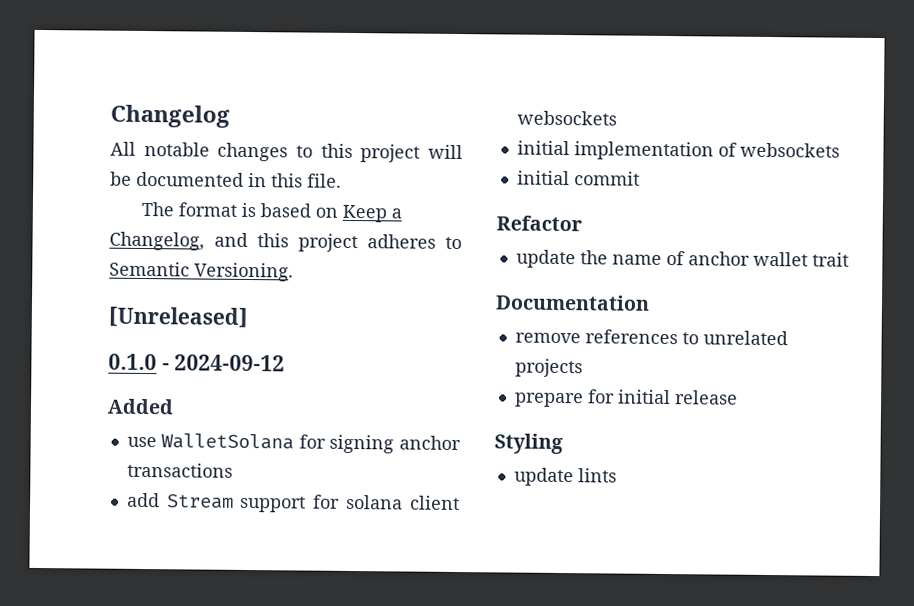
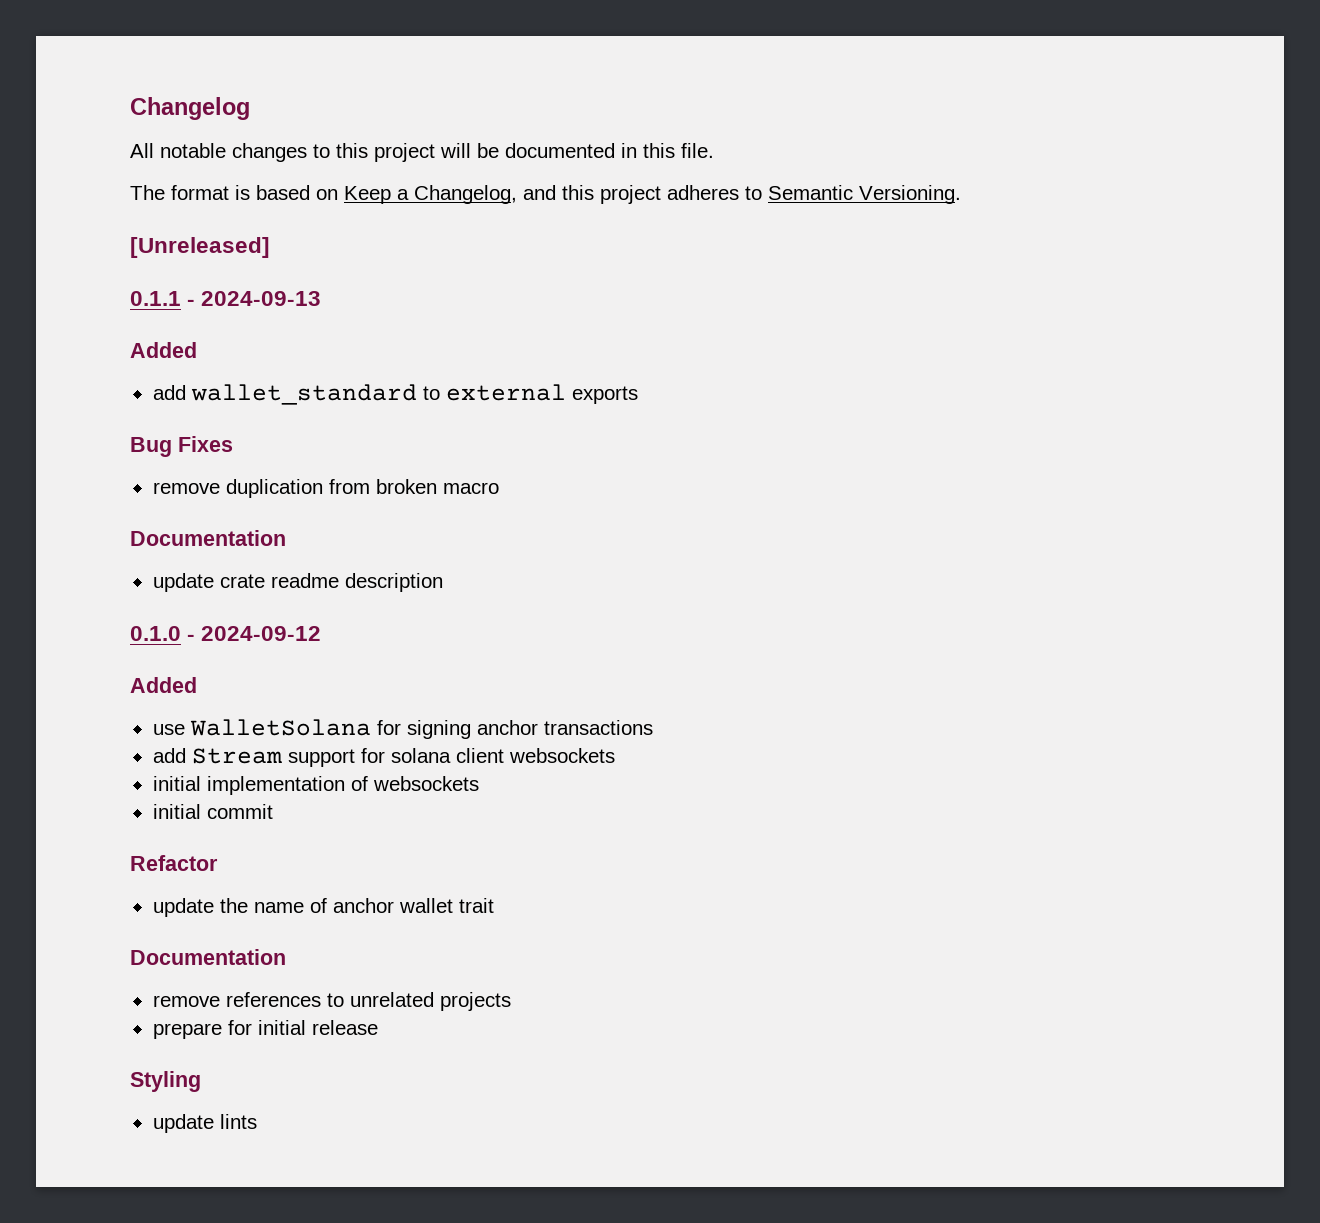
(248, 317) none -> [130,291,322,306] [130,342,197,358] [152,384,638,405] [130,436,233,457] [152,479,499,498] [130,530,286,546] [152,573,443,592] // 0.1.1 - 2024-09-13 // Added // add wallet_standard to external exports // Bug Fixes // remove duplication from broken macro // Documentation // update crate readme description

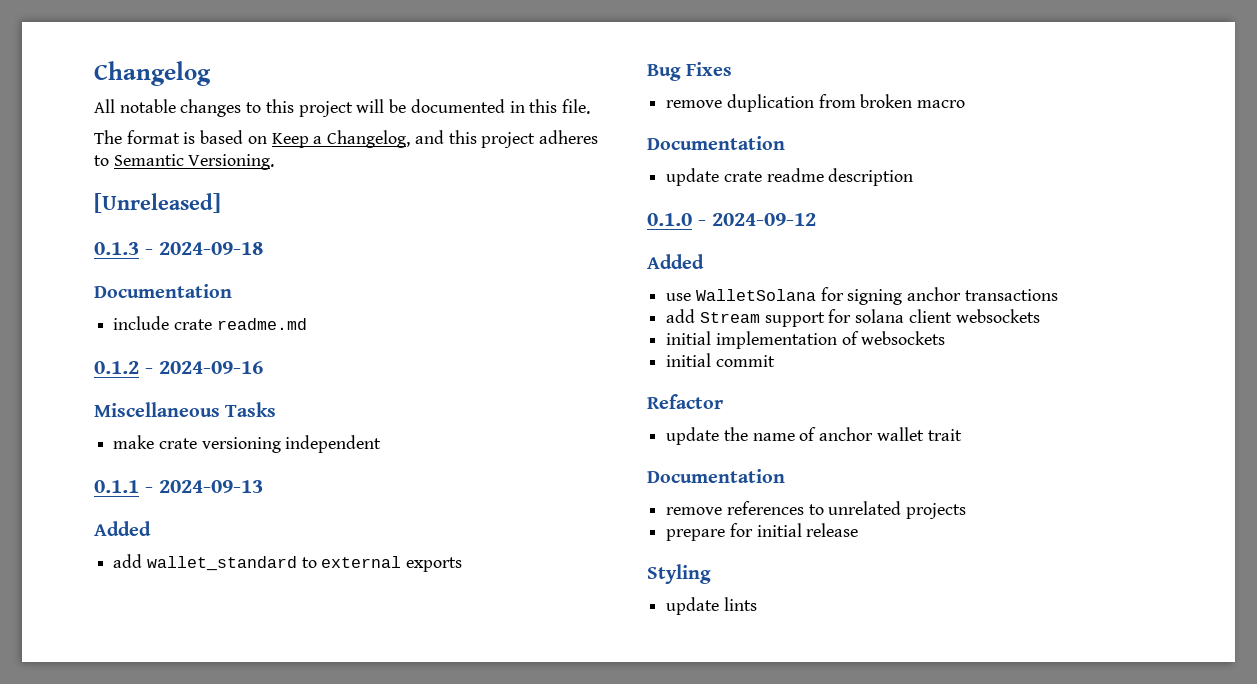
(270, 247) none -> [94,242,263,255] [94,284,232,298] [113,316,307,330] [94,361,263,374] [94,402,277,417] [113,435,382,453] // 0.1.3 - 2024-09-18 // Documentation // include crate readme.md // 0.1.2 - 2024-09-16 // Miscellaneous Tasks // make crate versioning independent

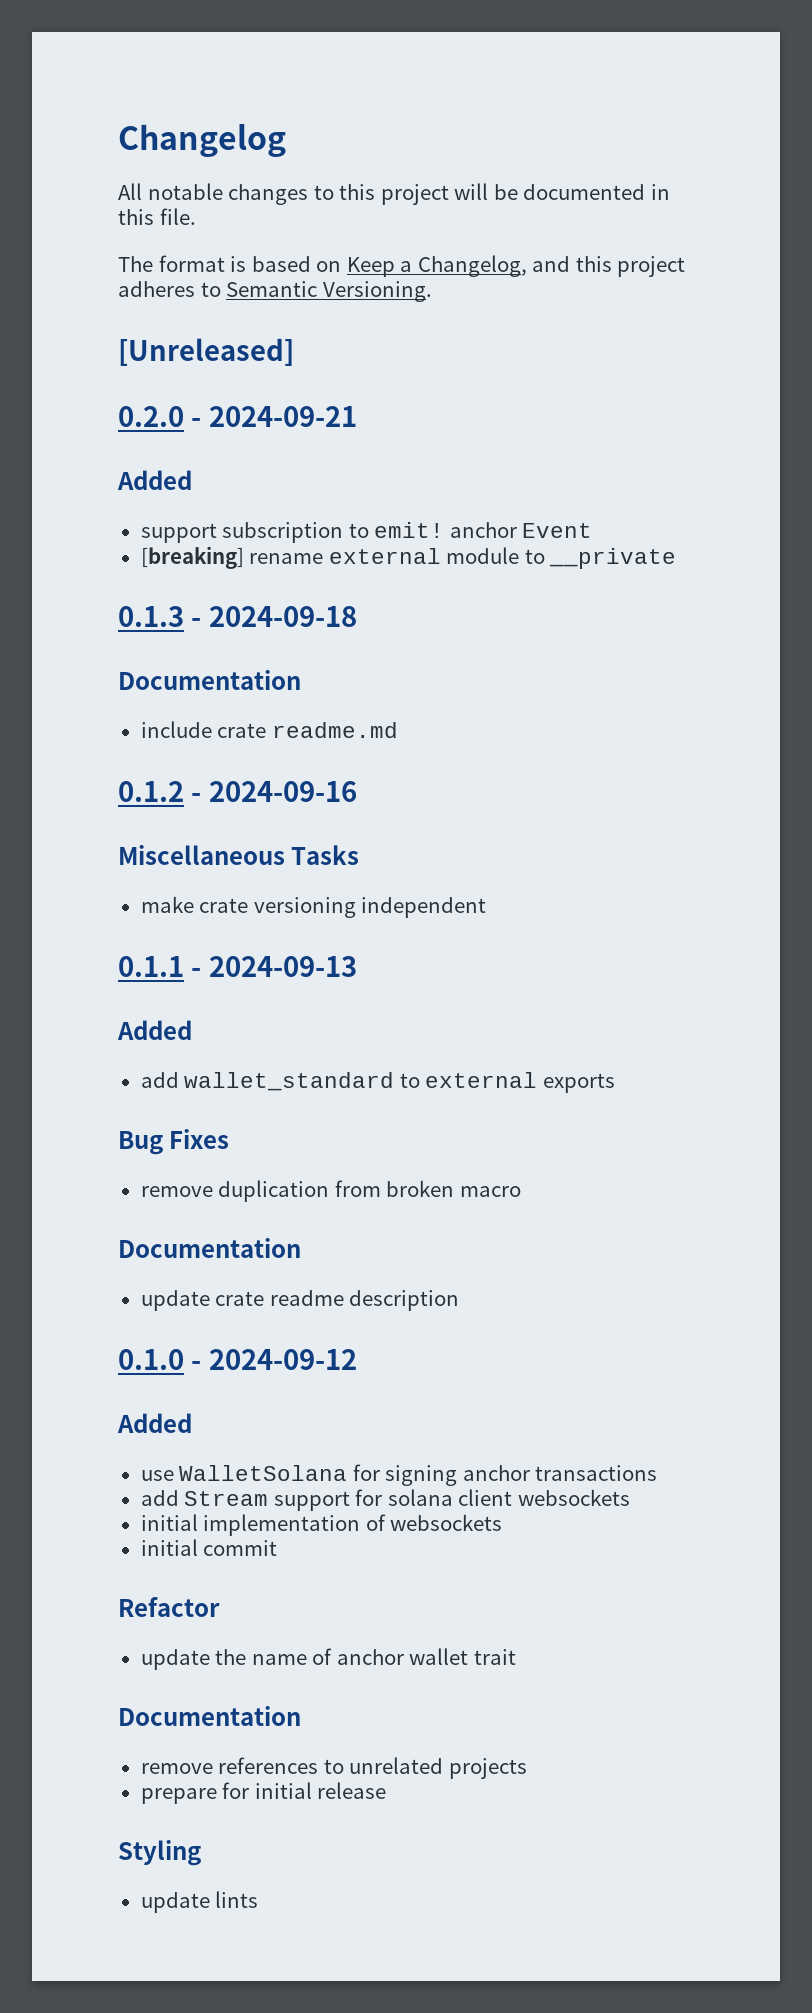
(221, 203) none -> [118,406,357,427] [117,470,192,490] [140,522,593,543] [140,546,677,569] // 0.2.0 - 2024-09-21 // Added // support subscription to emit! anchor Event // [breaking] rename external module to __private

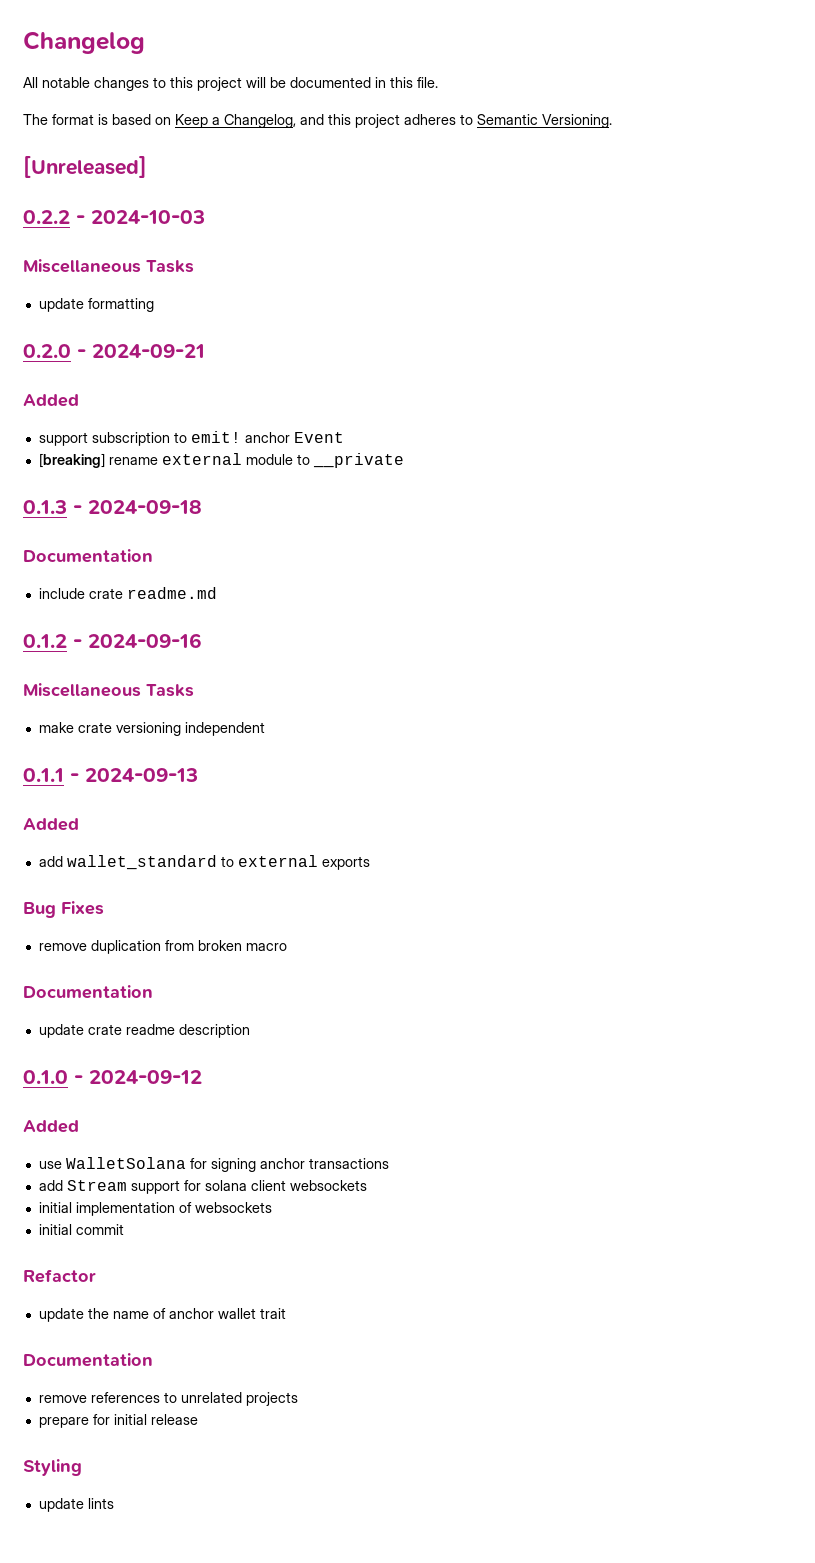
(294, 352) none -> [23,210,205,224] [23,259,194,273] [38,298,154,312] // 0.2.2 - 2024-10-03 // Miscellaneous Tasks // update formatting

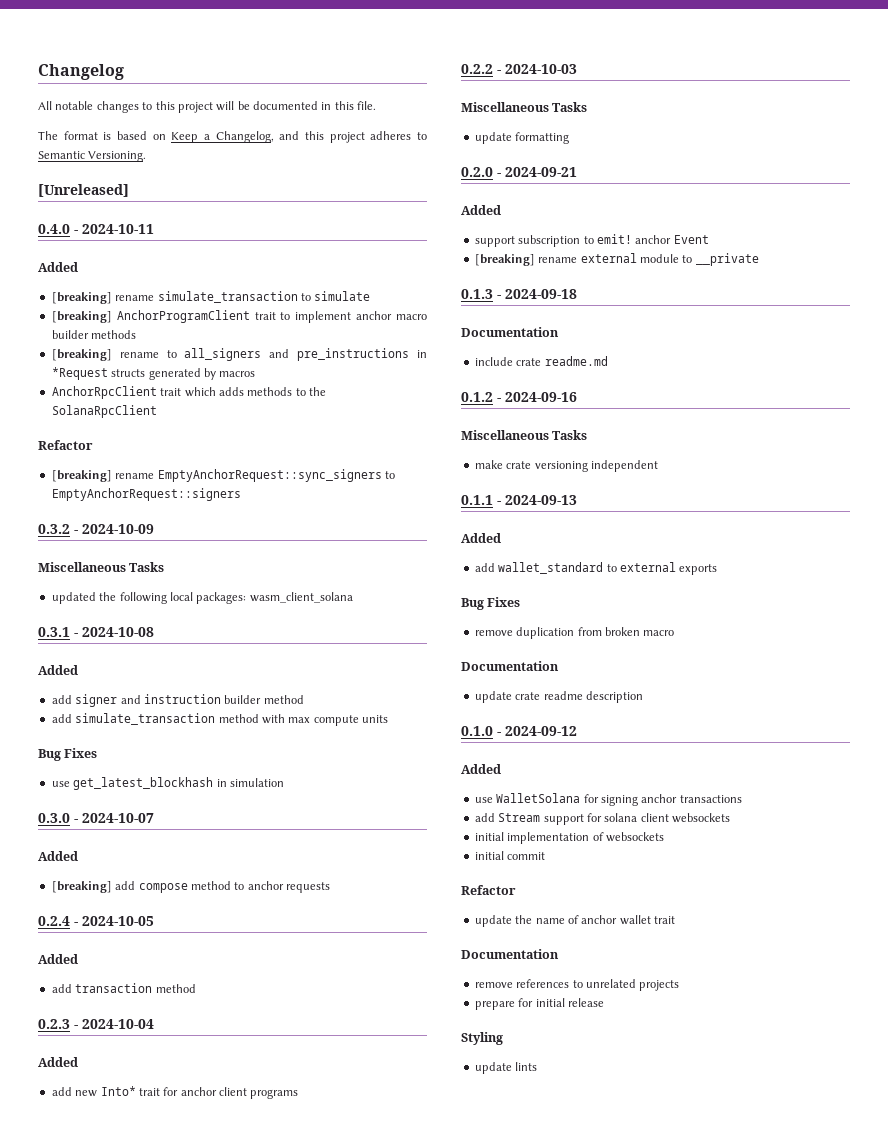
(147, 167) none -> [38,224,154,234] [38,262,78,272] [51,291,371,304] [51,310,427,323] [51,330,137,339] [51,348,427,361] [51,367,256,380] [51,386,326,399] [51,405,157,418] [38,440,93,450] [51,469,395,482] [51,488,241,501] [38,524,154,534] [38,562,165,572] [51,592,353,604] [38,627,154,637] [38,665,78,675] [51,694,304,707] [51,713,388,726] [38,748,98,761] [51,777,284,790] [38,813,154,823] [38,851,78,861] [51,881,330,893] [38,916,154,926] [38,954,78,964] [51,983,196,993] [38,1019,154,1029] [38,1057,78,1067] [51,1086,299,1099] // 0.4.0 - 2024-10-11 // Added // [breaking] rename simulate_transaction to simulate // [breaking] AnchorProgramClient trait to implement anchor macro builder methods // [breaking] rename to all_signers and pre_instructions in *Request structs generated by macros // AnchorRpcClient trait which adds methods to the SolanaRpcClient // Refactor // [breaking] rename EmptyAnchorRequest::sync_signers to EmptyAnchorRequest::signers // 0.3.2 - 2024-10-09 // Miscellaneous Tasks // updated the following local packages: wasm_client_solana // 0.3.1 - 2024-10-08 // Added // add signer and instruction builder method // add simulate_transaction method with max compute units // Bug Fixes // use get_latest_blockhash in simulation // 0.3.0 - 2024-10-07 // Added // [breaking] add compose method to anchor requests // 0.2.4 - 2024-10-05 // Added // add transaction method // 0.2.3 - 2024-10-04 // Added // add new Into* trait for anchor client programs

